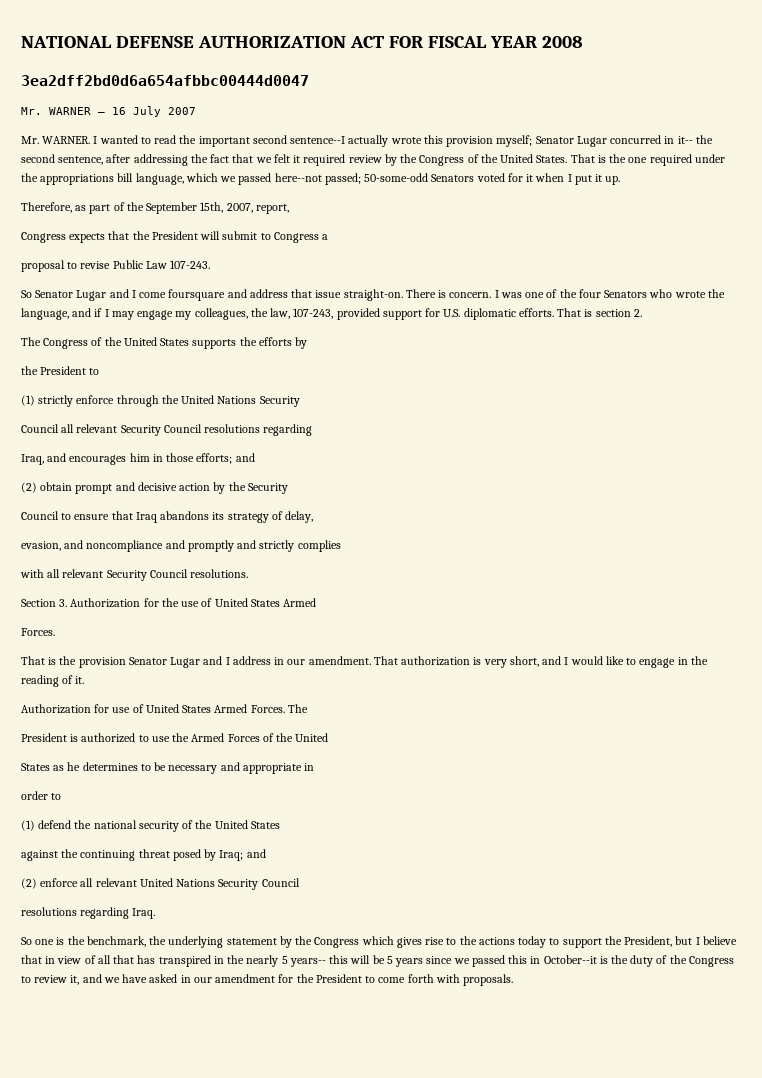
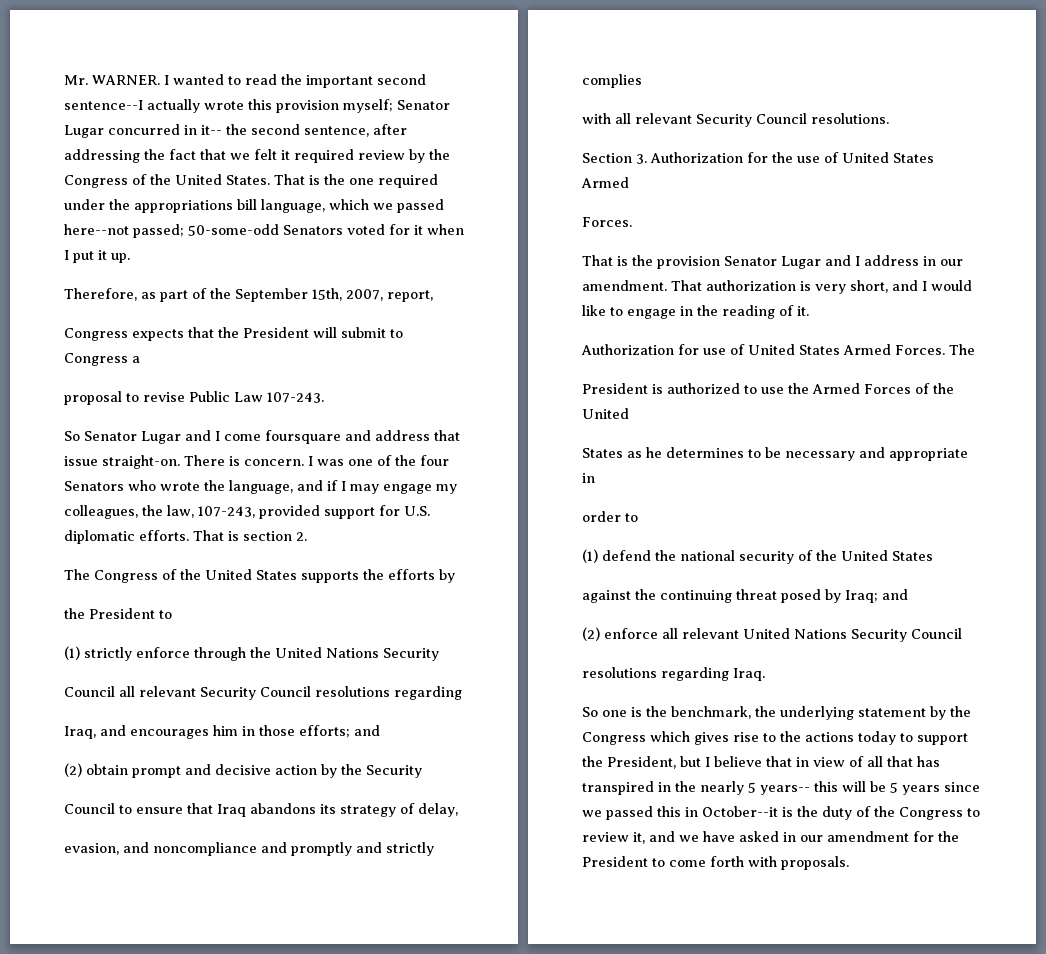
[21,36,583,48] [21,75,309,86] [21,106,196,117] NATIONAL DEFENSE AUTHORIZATION ACT FOR FISCAL YEAR 2008 // 3ea2dff2bd0d6a654afbbc00444d0047 // Mr. WARNER — 16 July 2007 // -> (64, 80) none

